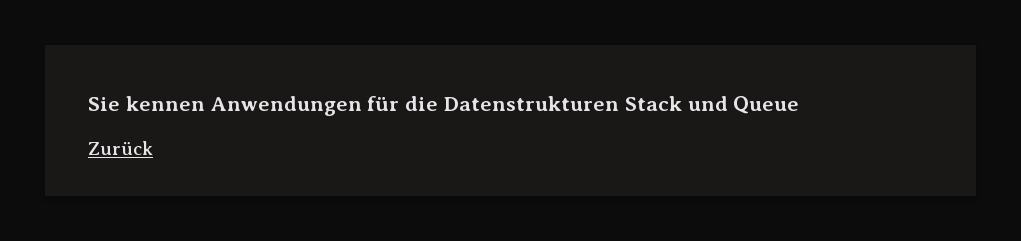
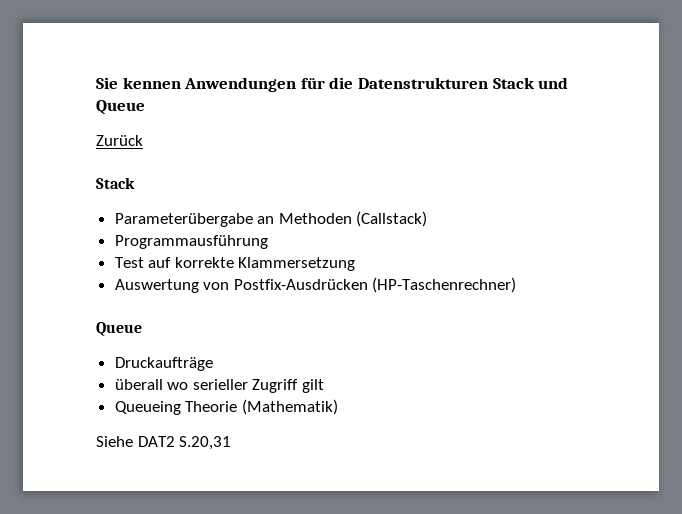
(153, 148) none -> [96,177,135,189] [114,211,428,227] [114,235,268,249] [114,257,356,271] [114,277,517,293] [96,322,142,336] [114,357,213,371] [114,379,325,393] [114,399,338,415] [96,436,232,450] // Stack // Parameterübergabe an Methoden (Callstack) // Programmausführung // Test auf korrekte Klammersetzung // Auswertung von Postfix-Ausdrücken (HP-Taschenrechner) // Queue // Druckaufträge // überall wo serieller Zugriff gilt // Queueing Theorie (Mathematik) // Siehe DAT2 S.20,31

